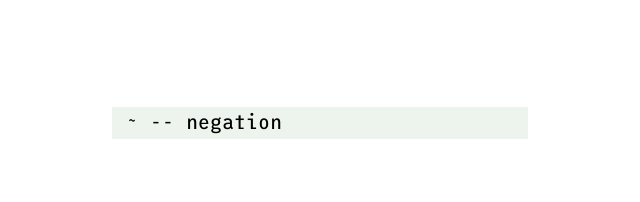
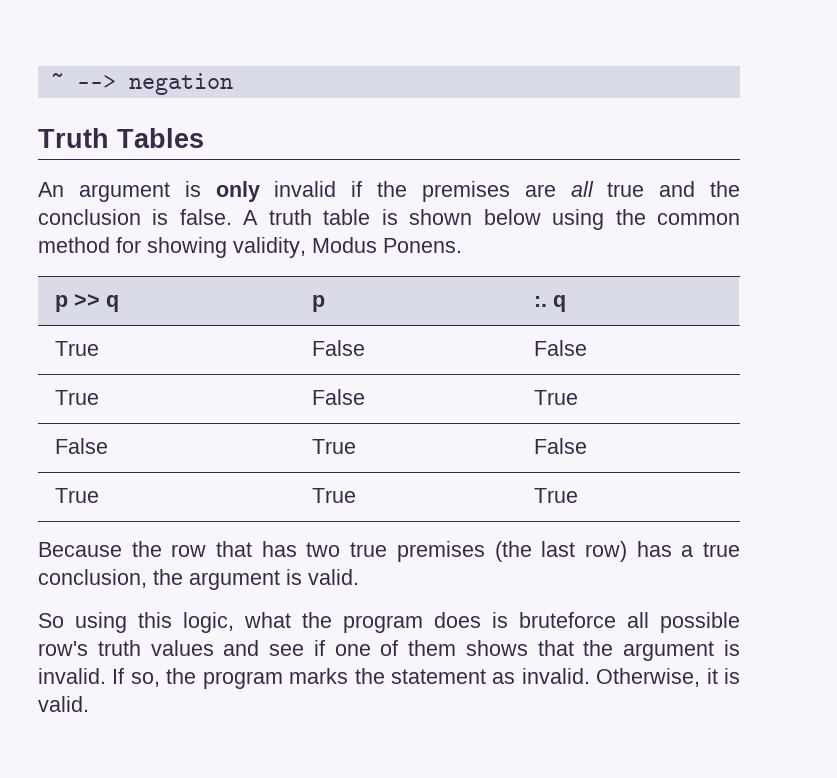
[149,121,174,129] -- -> [76,75,116,89] -->
(282, 123) none -> [38,128,204,148] [38,181,741,202] [38,209,740,230] [38,237,462,258] [55,294,120,312] [312,295,326,312] [534,295,567,312] [55,341,100,356] [312,340,366,356] [534,340,588,356] [55,390,100,405] [312,389,366,405] [534,390,579,405] [55,438,109,454] [312,439,357,454] [534,438,588,454] [55,488,100,503] [312,488,357,503] [534,488,579,503] [38,541,741,562] [38,569,359,590] [38,612,740,633] [38,640,740,661] [38,668,740,689] [38,696,89,712] // Truth Tables // An argument is only invalid if the premises are all true and the conclusion is false. A truth table is shown below using the common method for showing validity, Modus Ponens. // p >> q | p | :. q // True | False | False // True | False | True // False | True | False // True | True | True // Because the row that has two true premises (the last row) has a true conclusion, the argument is valid. // So using this logic, what the program does is bruteforce all possible row's truth values and see if one of them shows that the argument is invalid. If so, the program marks the statement as invalid. Otherwise, it is valid.

